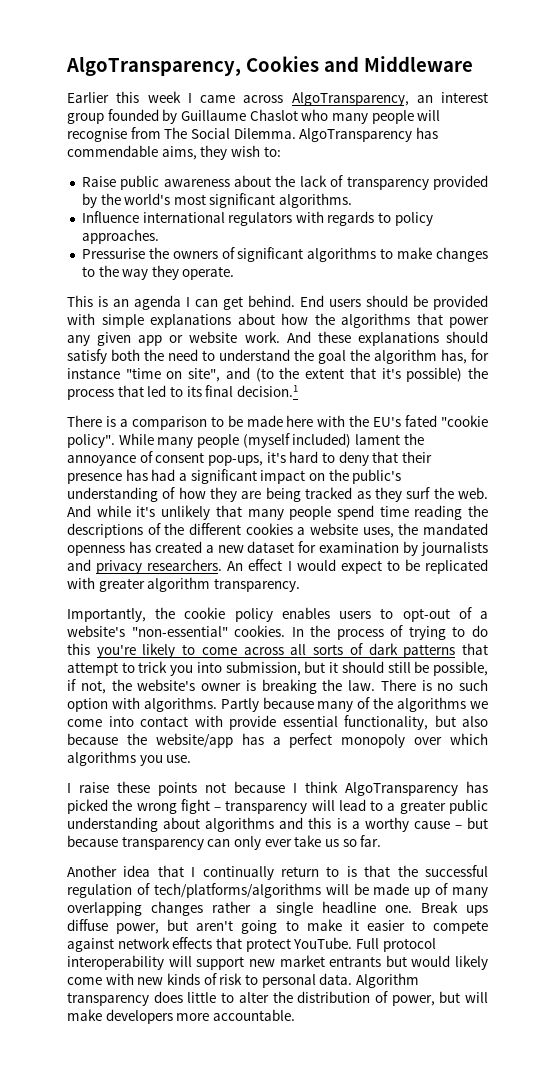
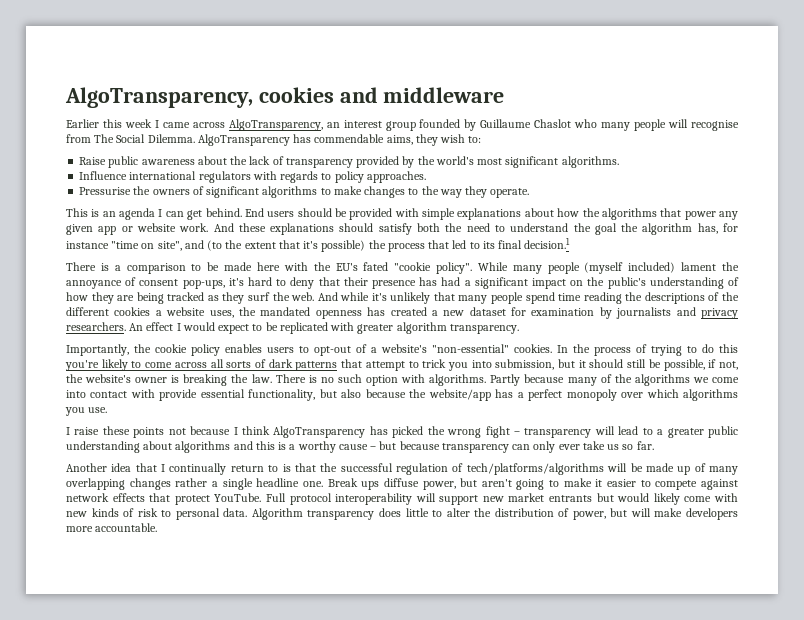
[66,56,473,76] AlgoTransparency, Cookies and Middleware -> [65,87,505,108] AlgoTransparency, cookies and middleware

